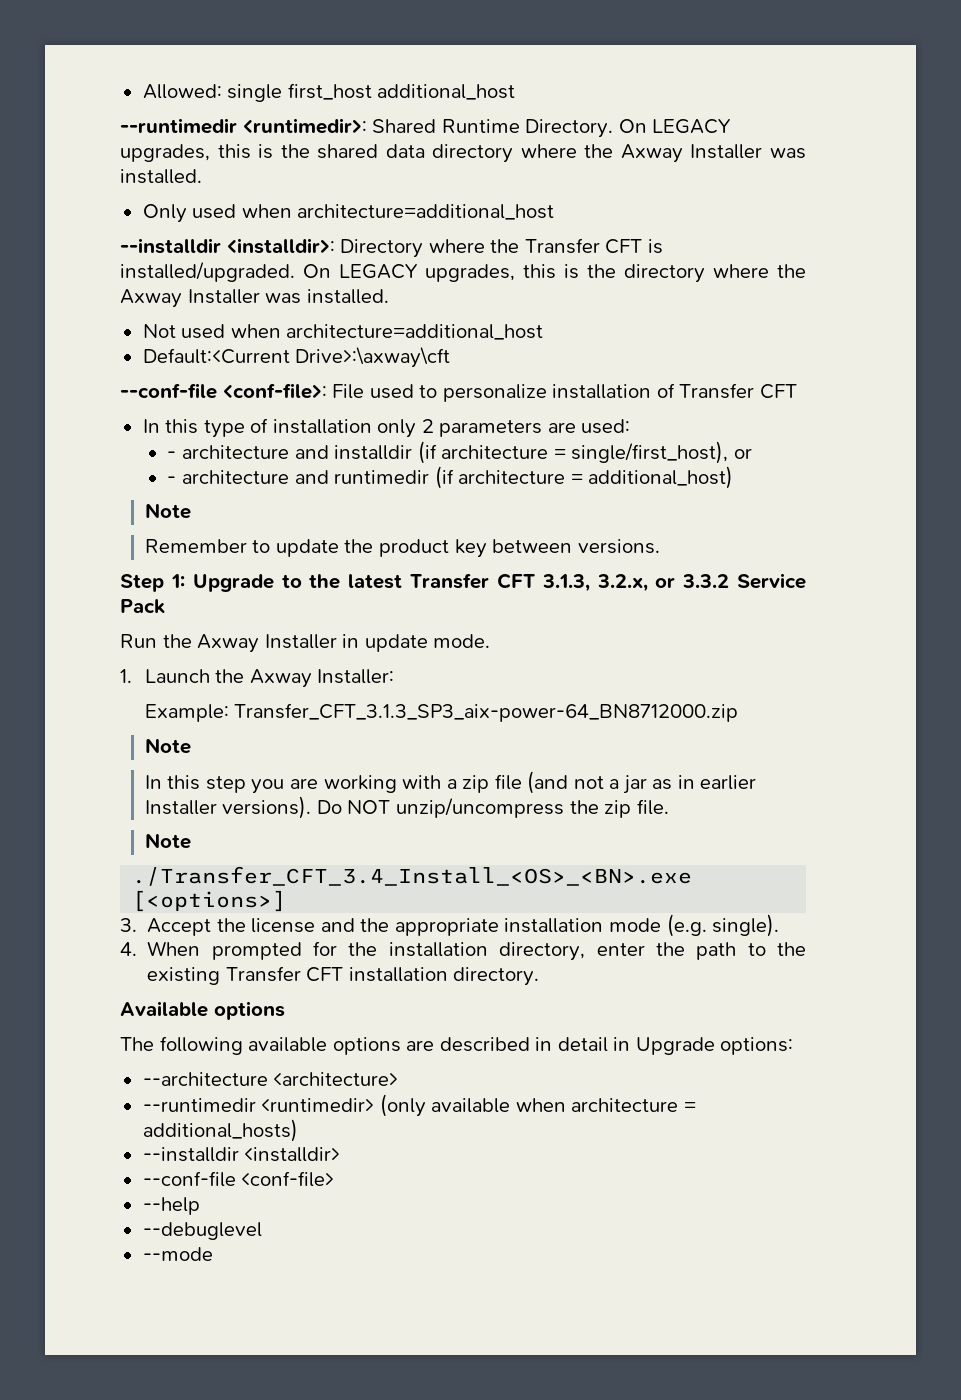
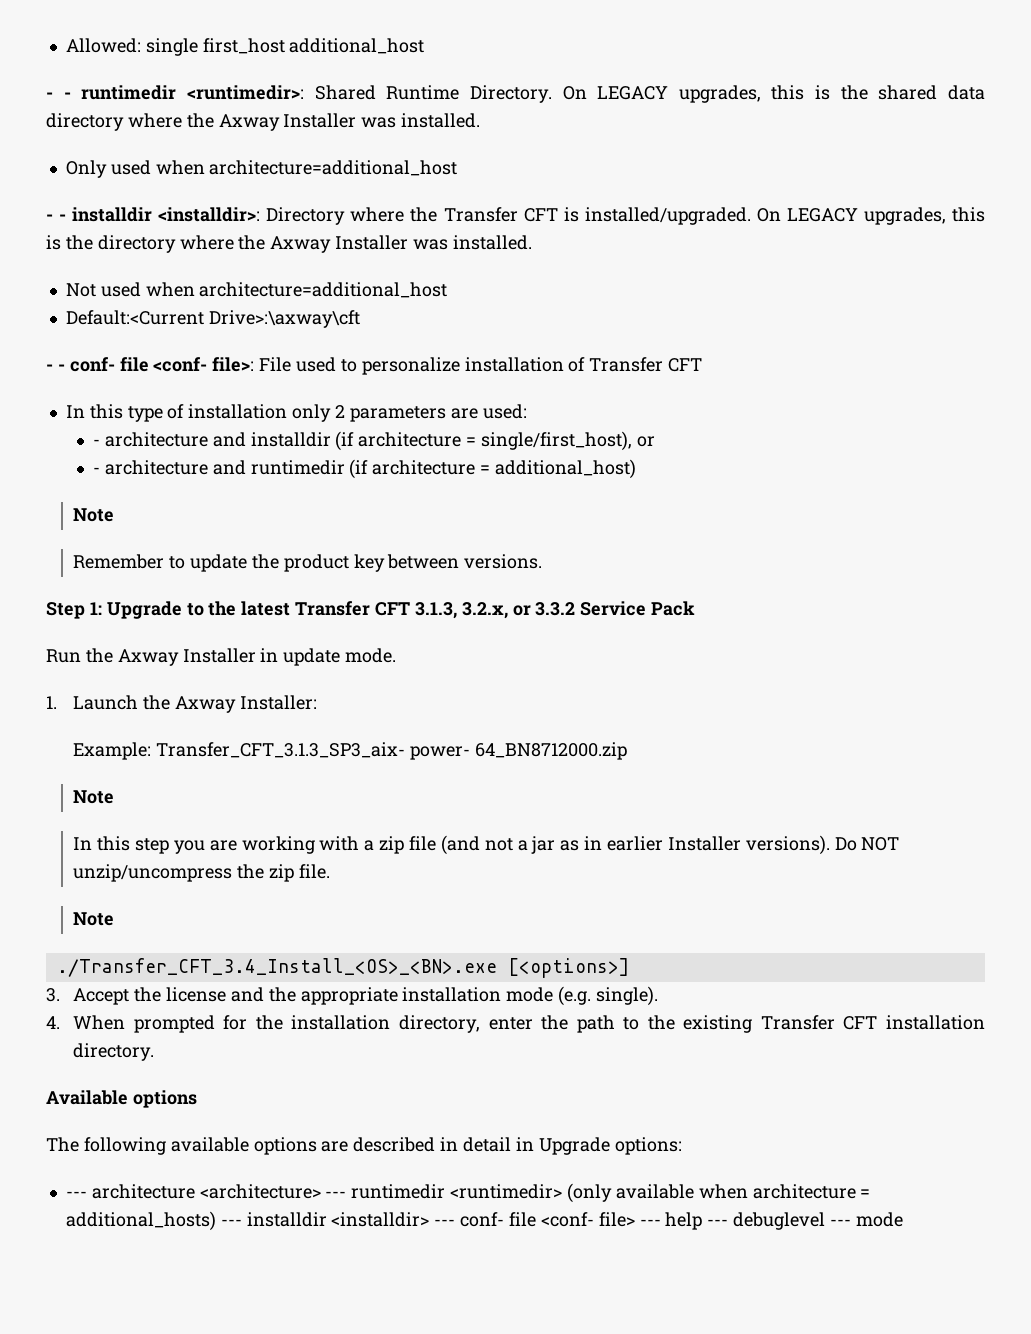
[120,118,237,134] --runtimedir -> [46,85,177,100] - - runtimedir
[120,238,221,254] --installdir -> [46,207,153,222] - - installdir
[120,383,327,399] --conf-file <conf-file>: -> [46,357,255,372] - - conf- file <conf- file>:
[234,703,739,722] Transfer_CFT_3.1.3_SP3_aix-power-64_BN8712000.zip -> [156,742,627,760] Transfer_CFT_3.1.3_SP3_aix- power- 64_BN8712000.zip
[142,1072,268,1086] --architecture -> [65,1184,195,1199] --- architecture
[142,1098,256,1112] // --runtimedir -> [325,1184,446,1199] --- runtimedir
[142,1147,239,1162] // --installdir -> [220,1212,327,1227] --- installdir
[142,1171,335,1187] [142,1197,200,1215] [142,1222,262,1240] [142,1247,213,1261] // --conf-file <conf-file> // --help // --debuglevel // --mode -> [434,1212,903,1230] --- conf- file <conf- file> --- help --- debuglevel --- mode

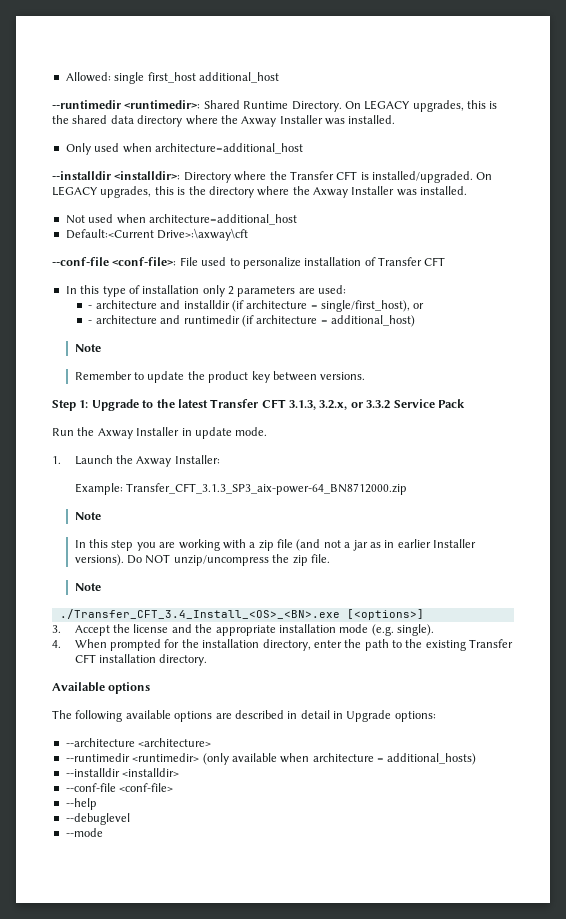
[46,85,177,100] - - runtimedir -> [52,100,121,109] --runtimedir
[46,207,153,222] - - installdir -> [52,171,111,180] --installdir
[46,357,255,372] - - conf- file <conf- file>: -> [52,257,177,266] --conf-file <conf-file>:
[156,742,627,760] Transfer_CFT_3.1.3_SP3_aix- power- 64_BN8712000.zip -> [126,483,408,495] Transfer_CFT_3.1.3_SP3_aix-power-64_BN8712000.zip
[65,1184,195,1199] --- architecture -> [65,738,135,747] --architecture
[325,1184,446,1199] --- runtimedir -> [65,753,130,762] // --runtimedir
[220,1212,327,1227] --- installdir -> [65,768,120,777] // --installdir
[434,1212,903,1230] --- conf- file <conf- file> --- help --- debuglevel --- mode -> [65,783,174,792] [65,798,97,810] [65,813,130,825] [65,828,103,837] // --conf-file <conf-file> // --help // --debuglevel // --mode

